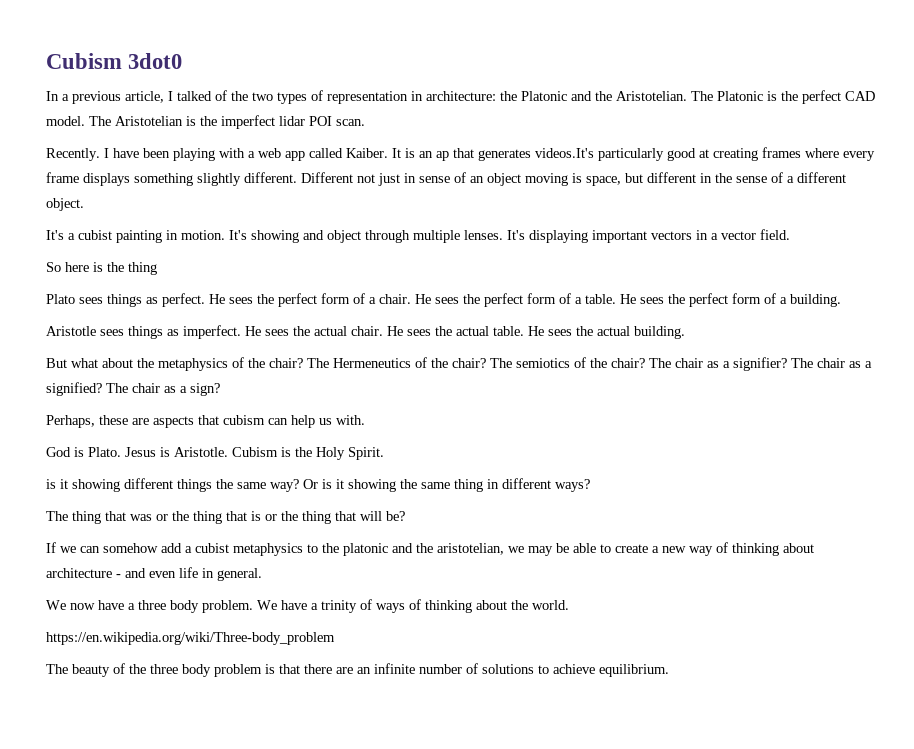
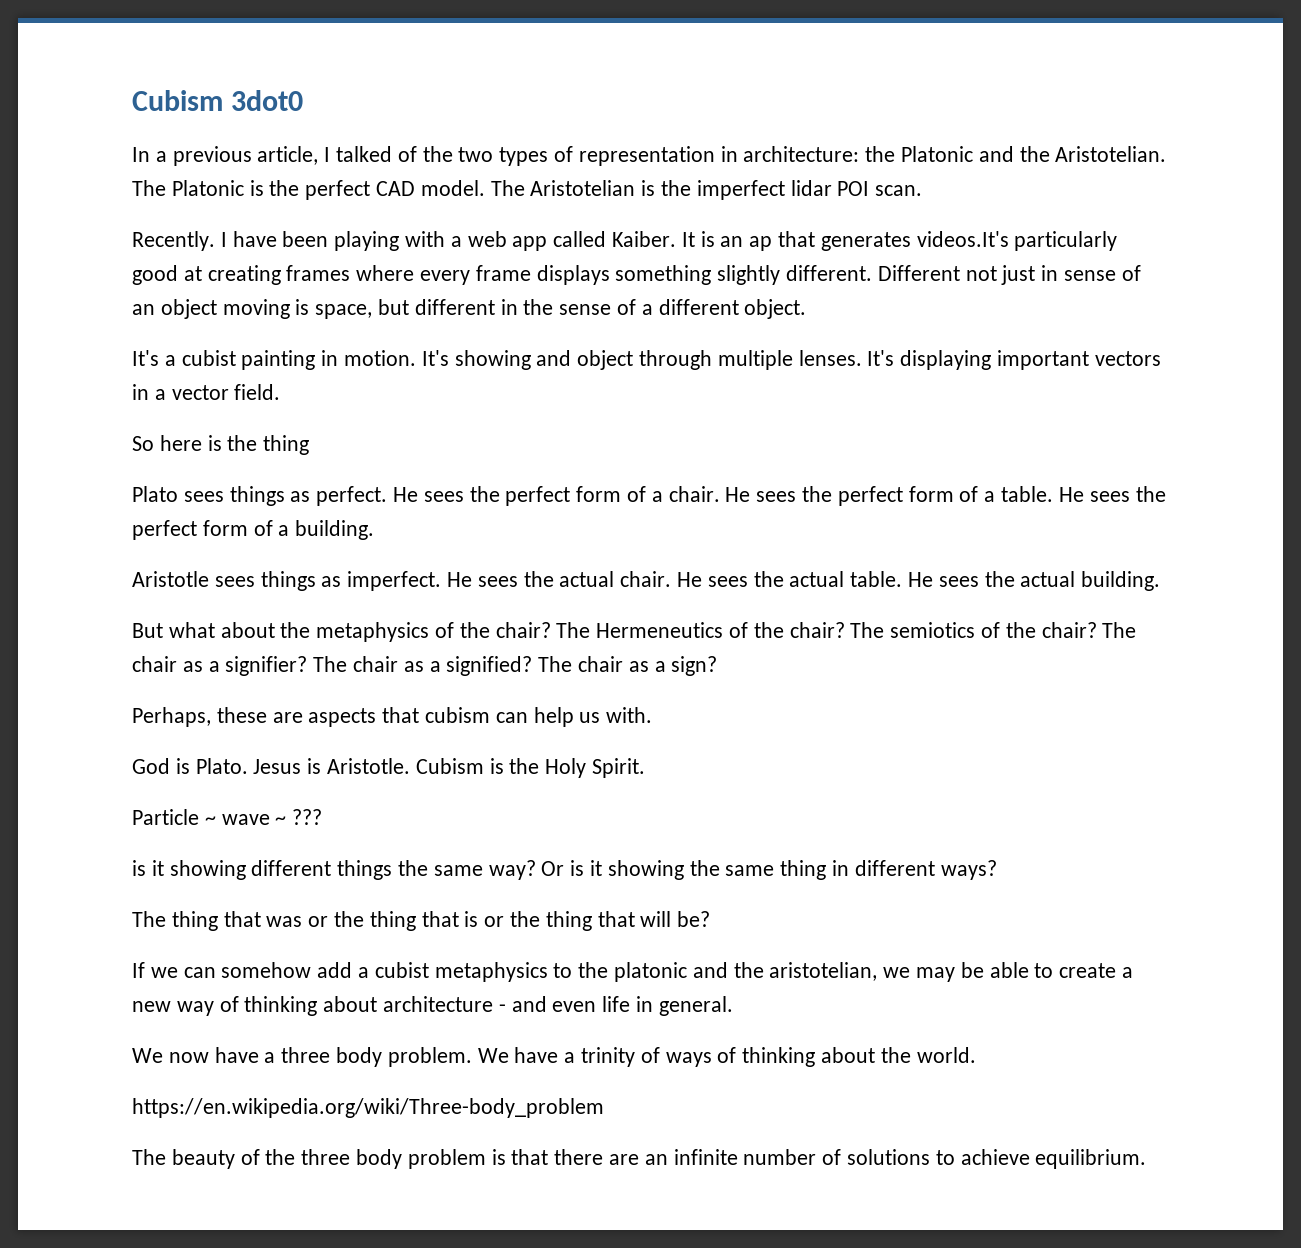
(384, 453) none -> [132,809,323,825] // Particle ~ wave ~ ???

